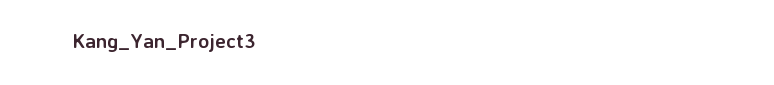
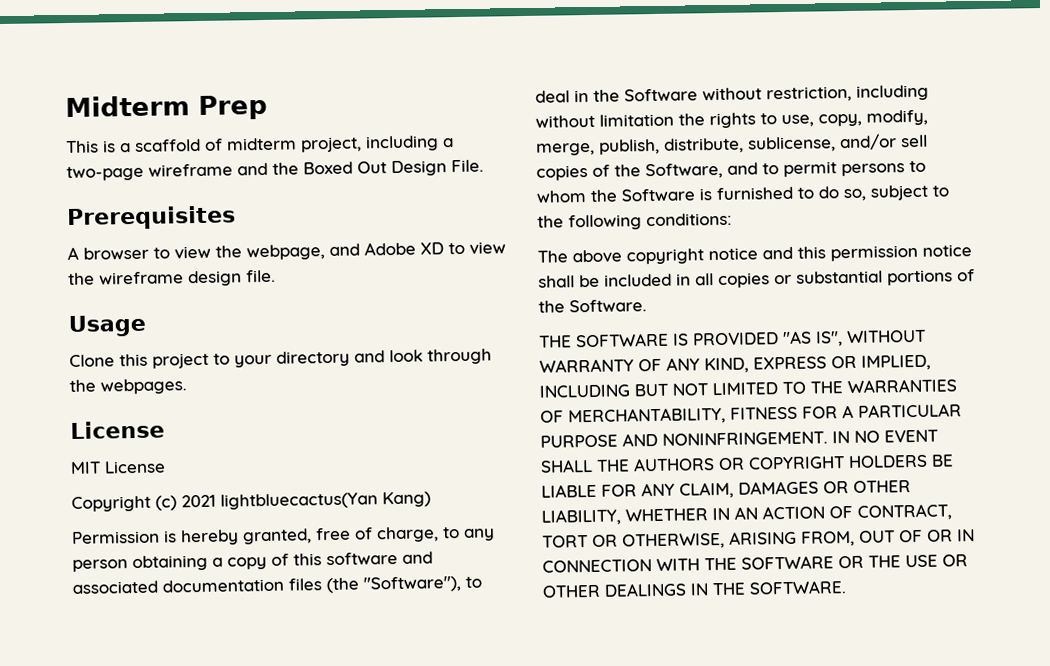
[72,34,256,52] Kang_Yan_Project3 -> [65,94,268,120] [65,135,454,154] [66,159,484,182] [67,205,236,231] [67,241,506,261] [68,269,276,287] [68,314,146,338] [69,348,492,369] [69,378,187,395] [70,420,165,439] [70,460,166,474] [71,491,431,512] [72,526,495,546] [72,551,433,572] [72,576,482,594] [535,84,929,103] [535,109,928,129] [536,133,928,156] [536,160,926,181] [536,184,949,203] [537,212,732,231] [537,244,972,265] [538,269,975,289] [538,299,647,313] [539,329,926,348] [539,354,931,374] [539,378,957,398] [540,403,962,426] [540,429,938,448] [540,454,954,473] [541,480,911,499] [541,503,952,526] [542,529,975,550] [542,554,968,573] [542,580,847,598] Midterm Prep // This is a scaffold of midterm project, including a two-page wireframe and the Boxed Out Design File. // Prerequisites // A browser to view the webpage, and Adobe XD to view the wireframe design file. // Usage // Clone this project to your directory and look through the webpages. // License // MIT License // Copyright (c) 2021 lightbluecactus(Yan Kang) // Permission is hereby granted, free of charge, to any person obtaining a copy of this software and associated documentation files (the "Software"), to deal in the Software without restriction, including without limitation the rights to use, copy, modify, merge, publish, distribute, sublicense, and/or sell copies of the Software, and to permit persons to whom the Software is furnished to do so, subject to the following conditions: // The above copyright notice and this permission notice shall be included in all copies or substantial portions of the Software. // THE SOFTWARE IS PROVIDED "AS IS", WITHOUT WARRANTY OF ANY KIND, EXPRESS OR IMPLIED, INCLUDING BUT NOT LIMITED TO THE WARRANTIES OF MERCHANTABILITY, FITNESS FOR A PARTICULAR PURPOSE AND NONINFRINGEMENT. IN NO EVENT SHALL THE AUTHORS OR COPYRIGHT HOLDERS BE LIABLE FOR ANY CLAIM, DAMAGES OR OTHER LIABILITY, WHETHER IN AN ACTION OF CONTRACT, TORT OR OTHERWISE, ARISING FROM, OUT OF OR IN CONNECTION WITH THE SOFTWARE OR THE USE OR OTHER DEALINGS IN THE SOFTWARE.

